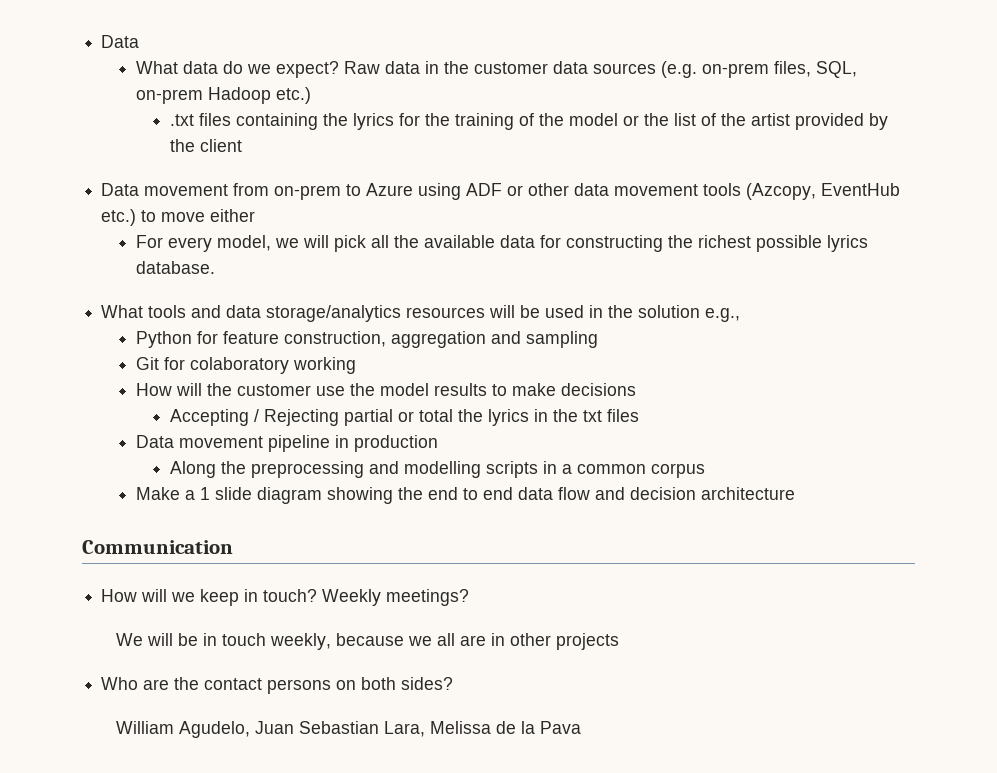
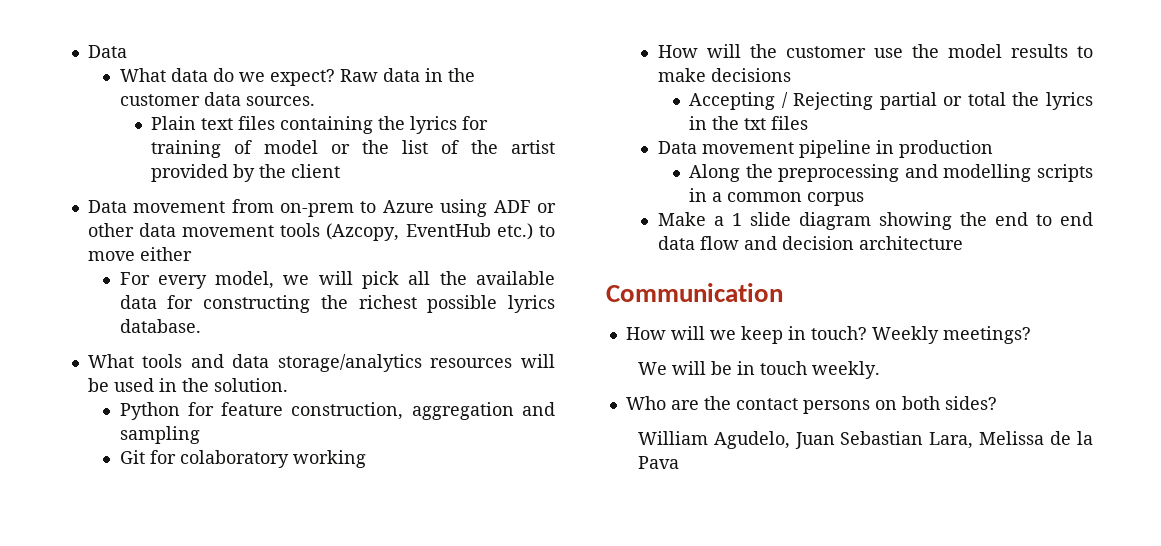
[592,61,857,78] [135,87,311,104] [169,114,194,126] sources (e.g. on-prem files, SQL, on-prem Hadoop etc.) // .txt -> [245,96,315,106] [151,116,234,130] sources. // Plain text
[424,113,450,126] the -> (489, 123) none
[538,113,564,126] the -> (253, 147) none
[638,305,741,322] solution e.g., -> [213,378,288,392] solution.
[270,633,620,650] weekly, because we all are in other projects -> [811,361,880,379] weekly.

